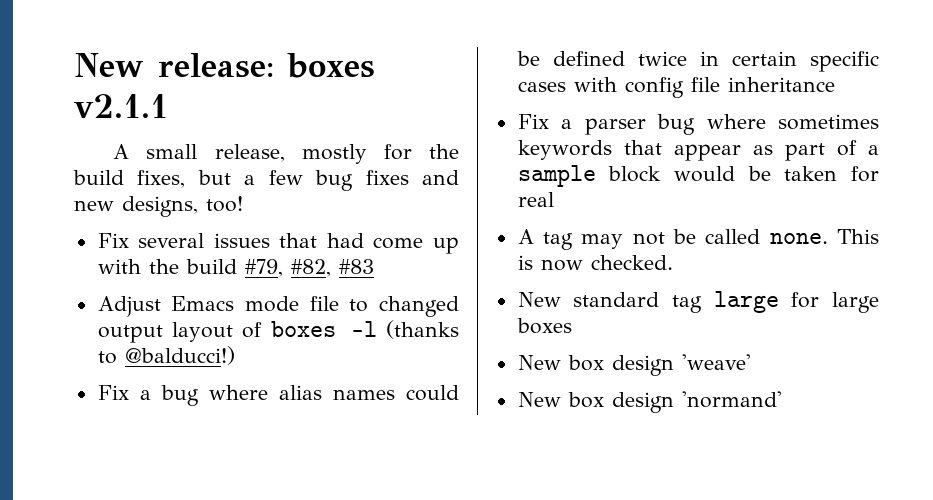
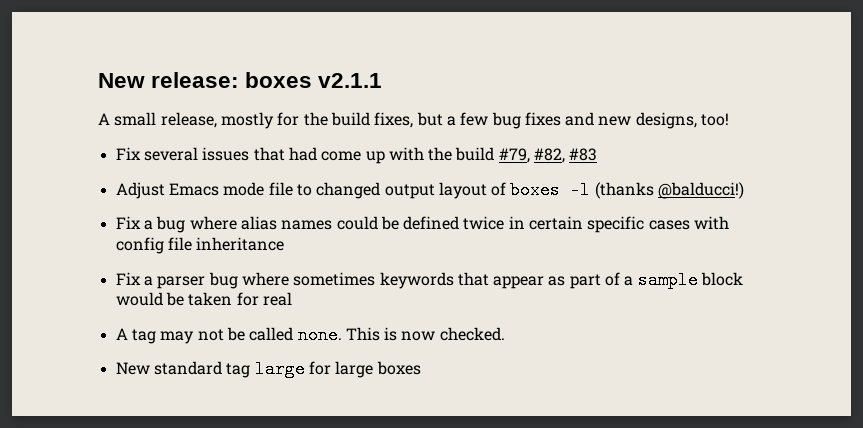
[97,351,117,364] to -> (654, 190) none
[517,354,751,376] [517,391,782,413] // New box design 'weave' // New box design 'normand' -> (421, 368) none

